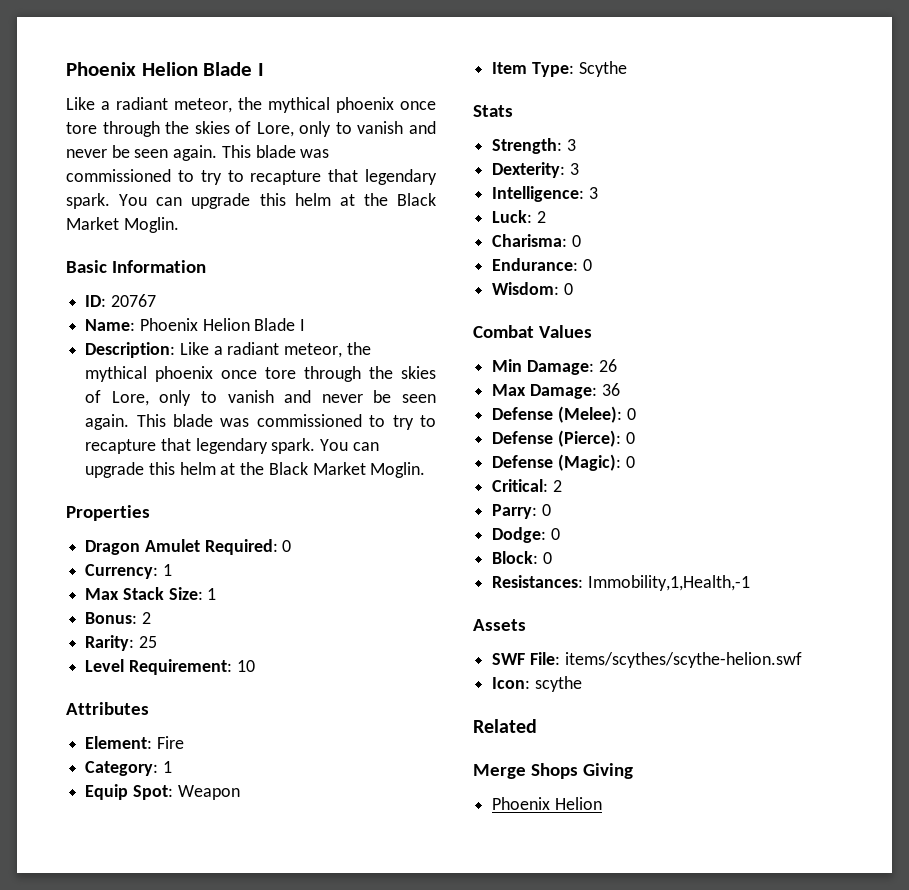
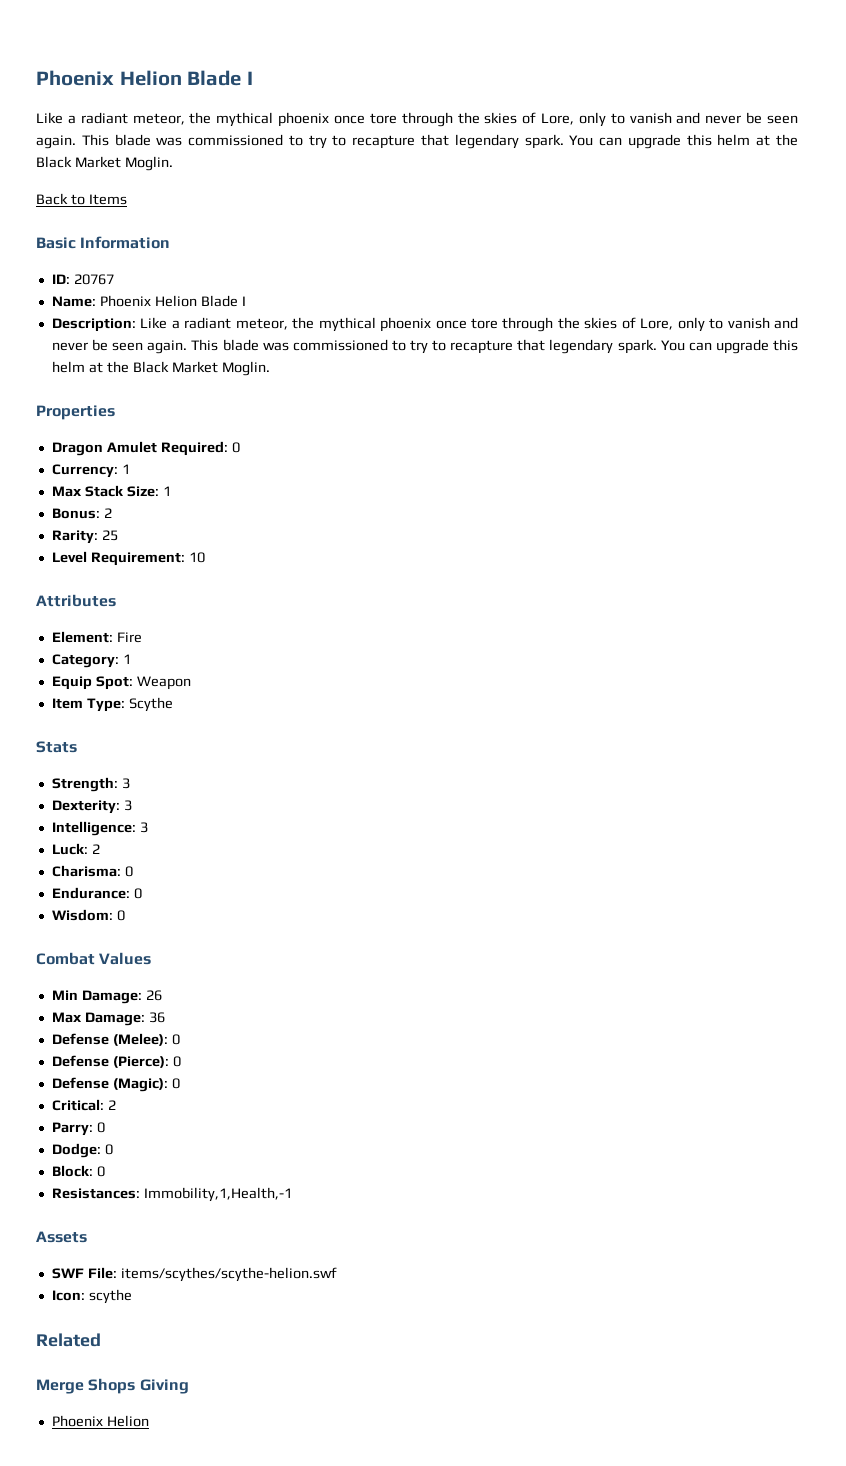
(179, 225) none -> [36,193,127,205] // Back to Items

